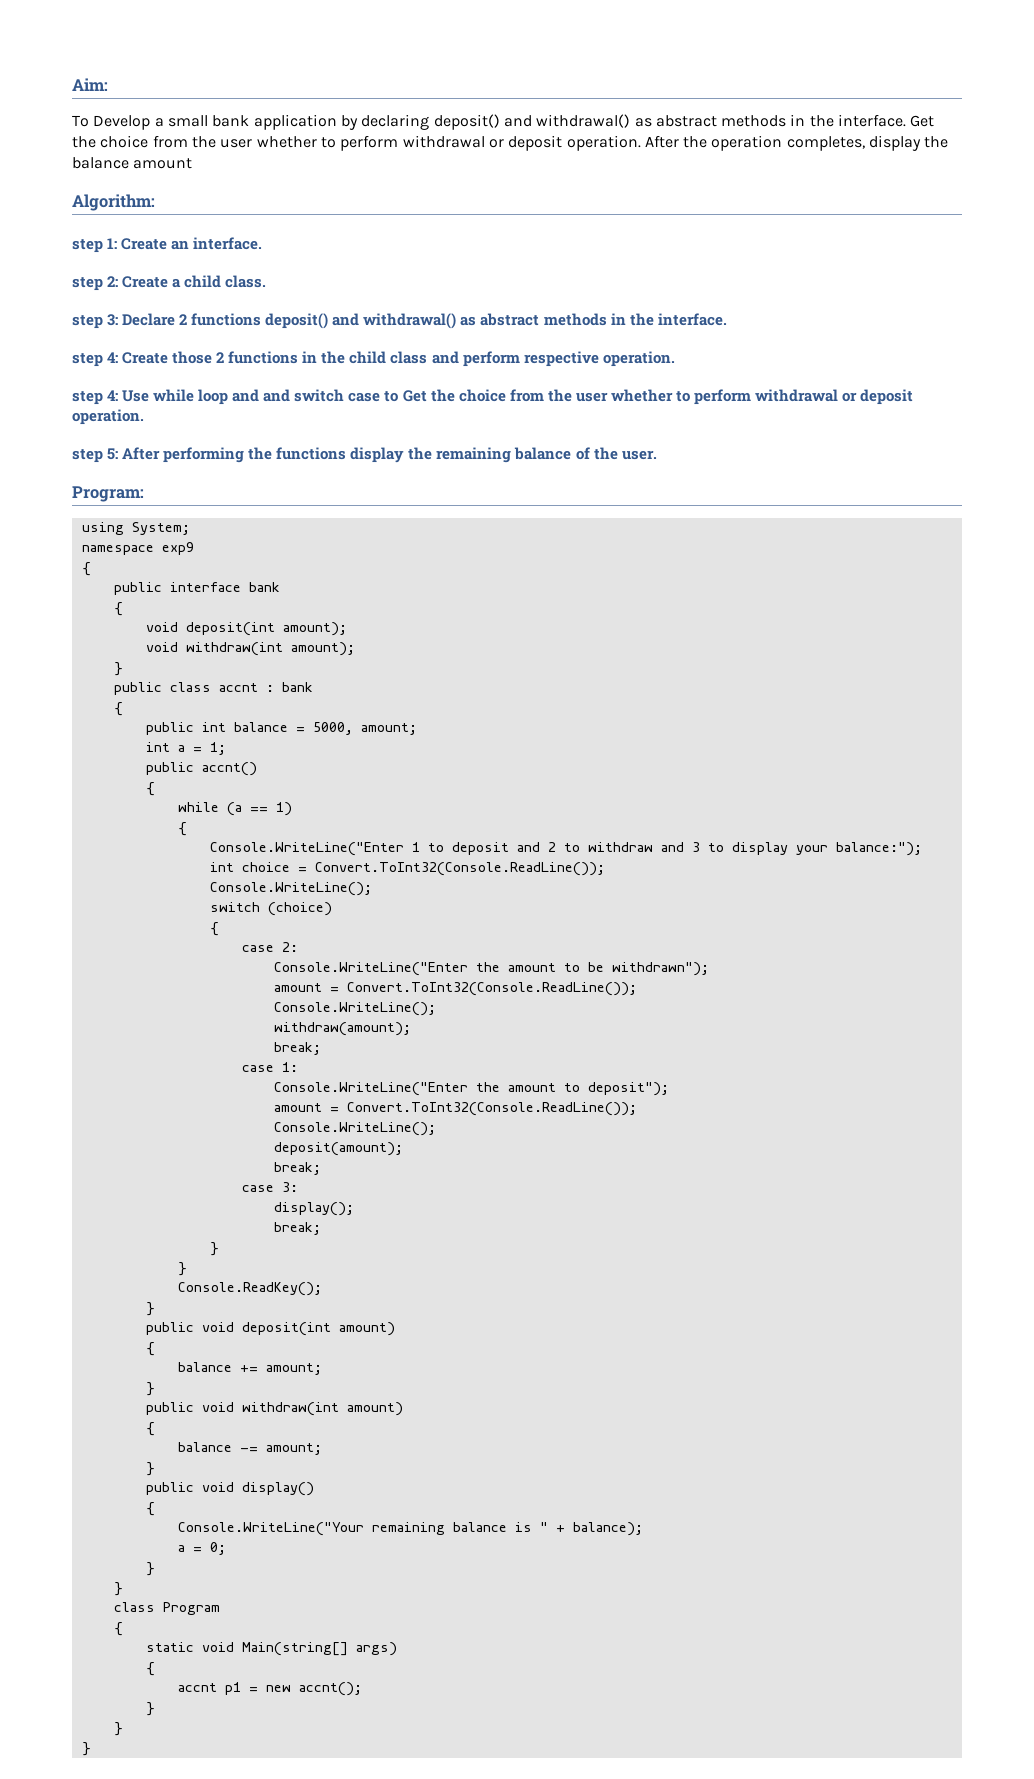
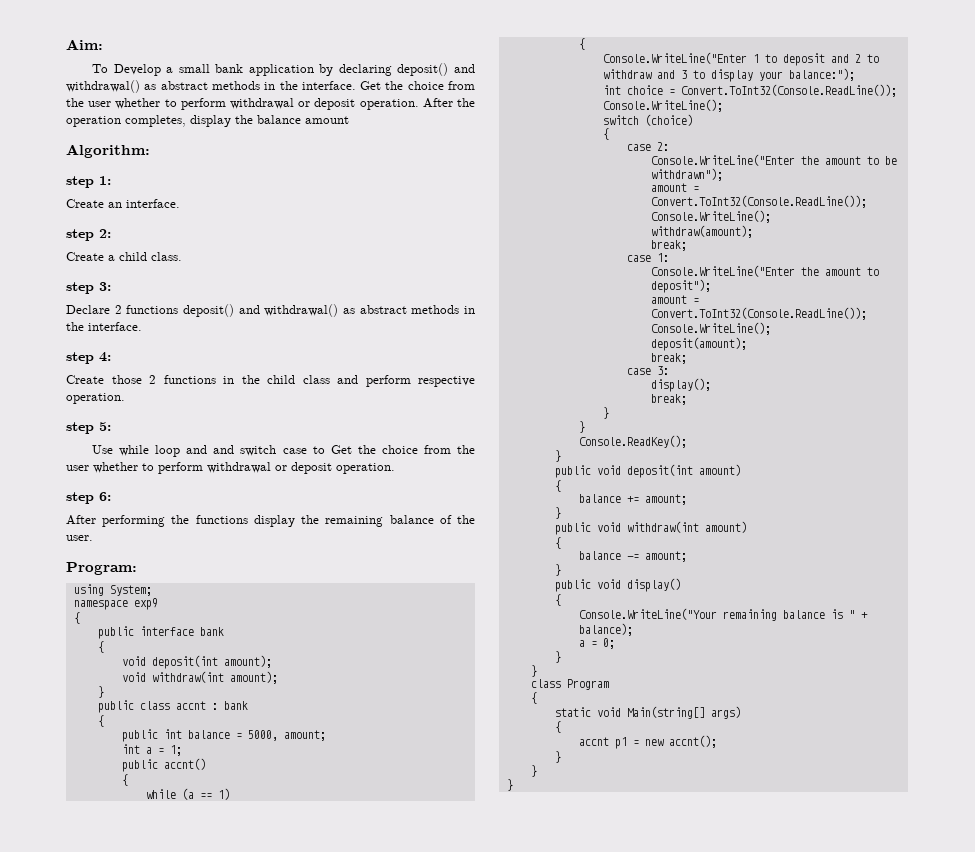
(118, 243) none -> (111, 180) //
(119, 281) none -> (111, 233) //
(119, 320) none -> (111, 286) //
(119, 357) none -> (111, 357) //
[107,390,119,401] 4: -> [99,422,111,431] 5: //
[107,448,119,460] 5: -> [99,492,111,501] 6: //

